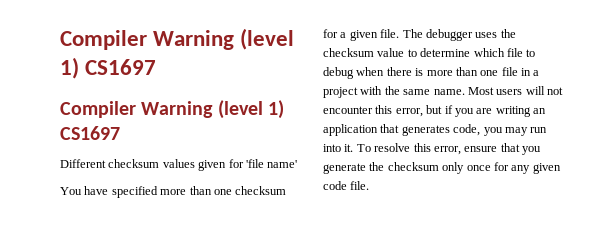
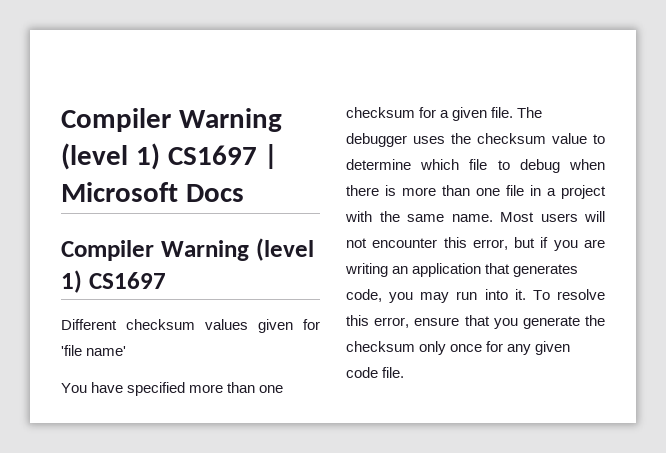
[60,28,295,50] [60,57,157,79] Compiler Warning (level 1) CS1697 -> [61,108,282,132] [61,143,279,170] [61,182,244,202] Compiler Warning (level 1) CS1697 | Microsoft Docs

